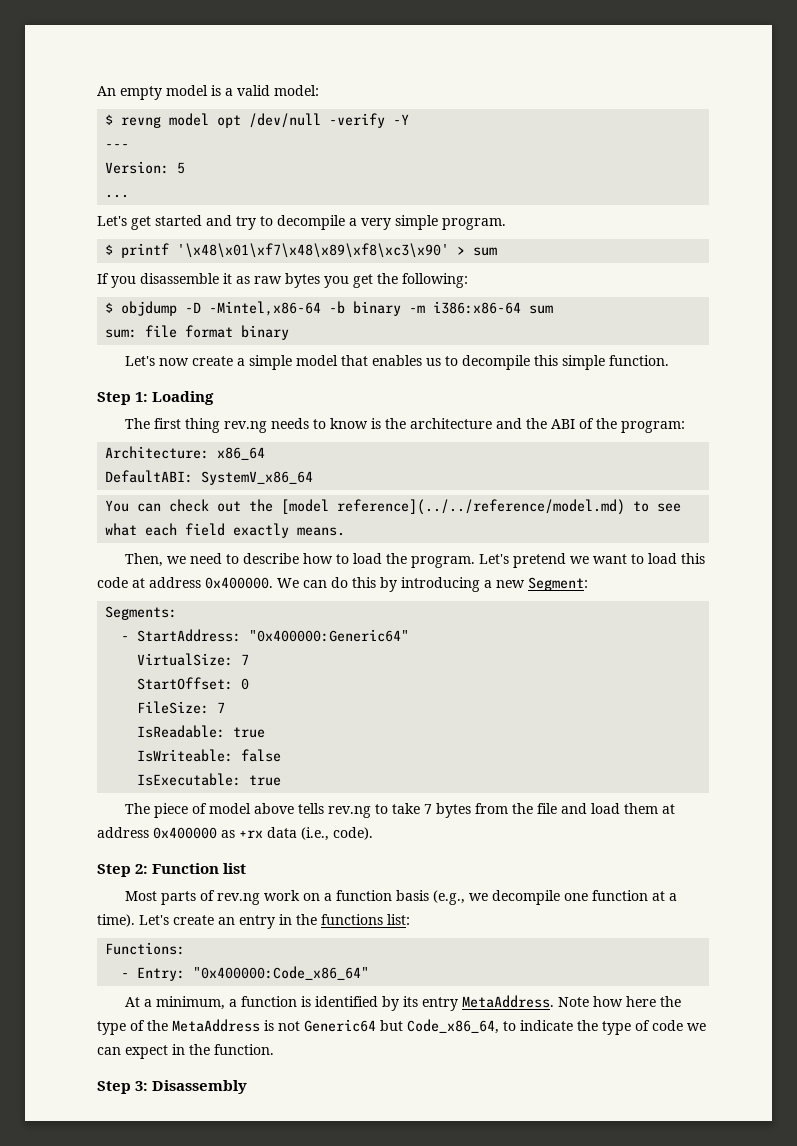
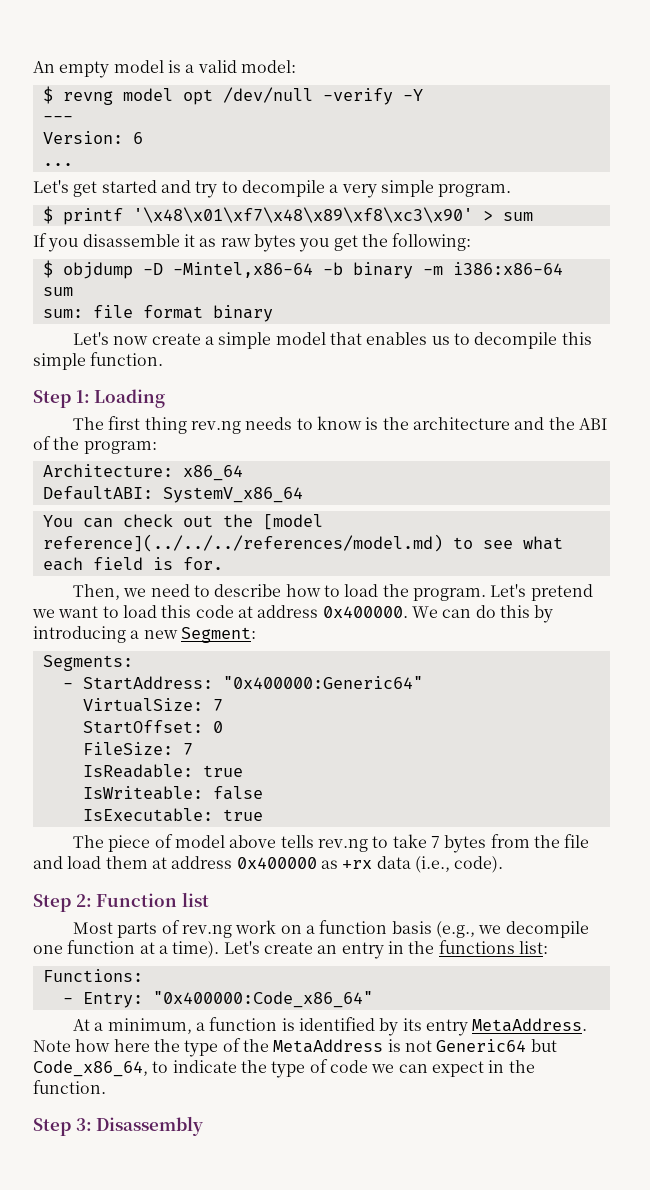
[177,162,186,174] 5 -> [132,132,143,144] 6
[337,499,626,515] reference](../../reference/model.md) -> [42,534,443,552] reference](../../../references/model.md)
[233,523,346,538] exactly means. -> [152,557,223,570] is for.

